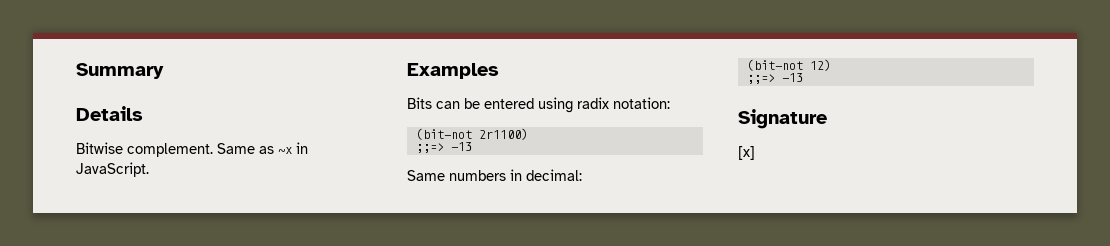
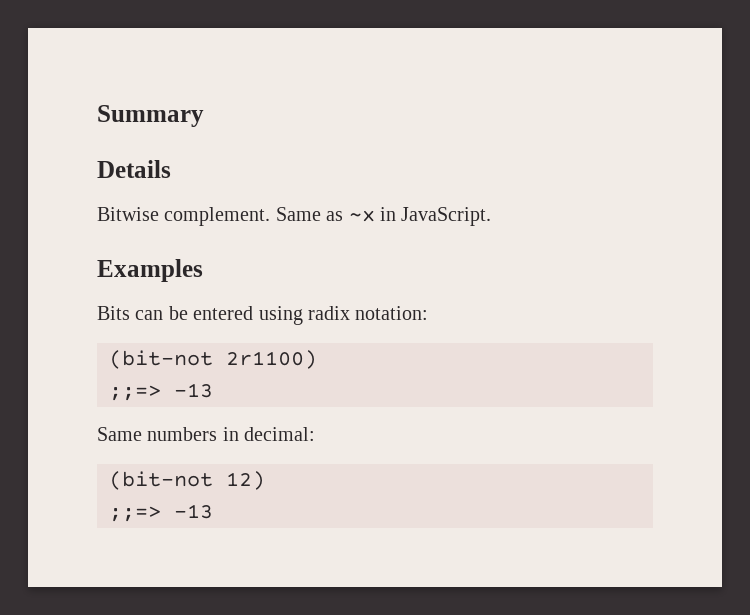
[738,109,827,129] [738,146,755,160] // Signature // [x] -> (213, 511) none

